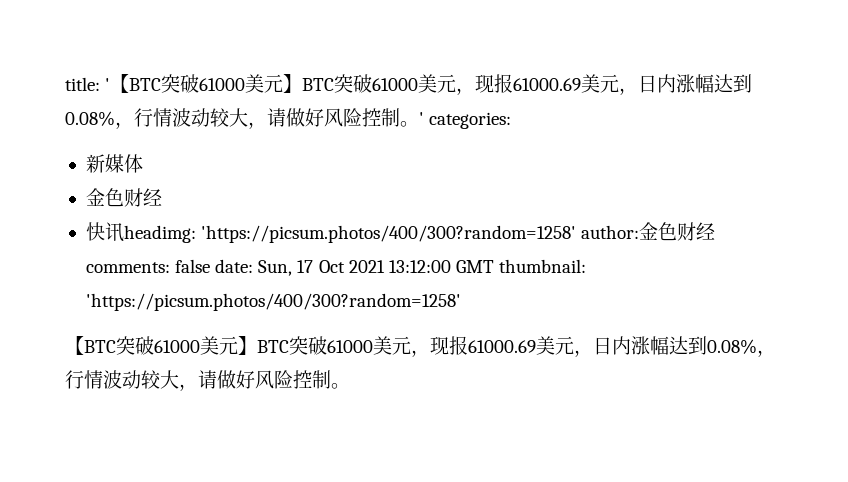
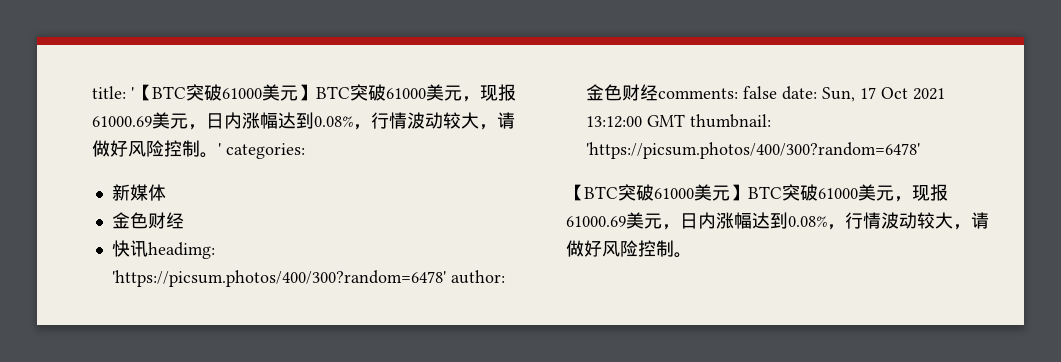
[201,225,577,243] 'https://picsum.photos/400/300?random=1258' -> [111,270,446,287] 'https://picsum.photos/400/300?random=6478'
[85,293,461,311] 'https://picsum.photos/400/300?random=1258' -> [585,142,920,159] 'https://picsum.photos/400/300?random=6478'

